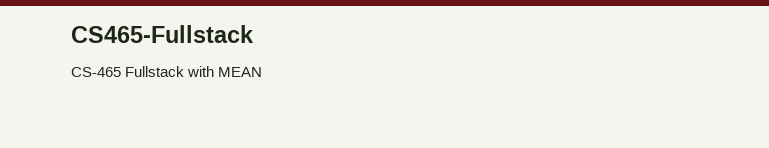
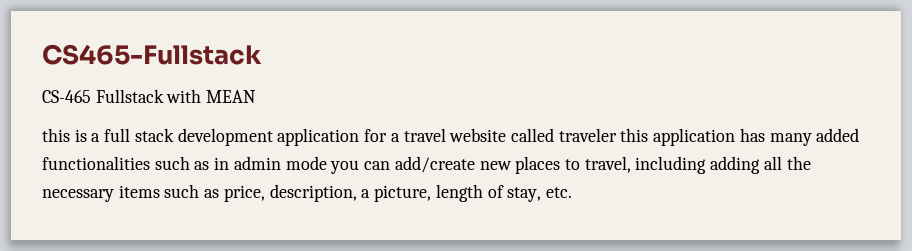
(263, 72) none -> [42,128,860,146] [42,156,811,174] [42,184,572,202] // this is a full stack development application for a travel website called traveler this application has many added functionalities such as in admin mode you can add/create new places to travel, including adding all the necessary items such as price, description, a picture, length of stay, etc.

